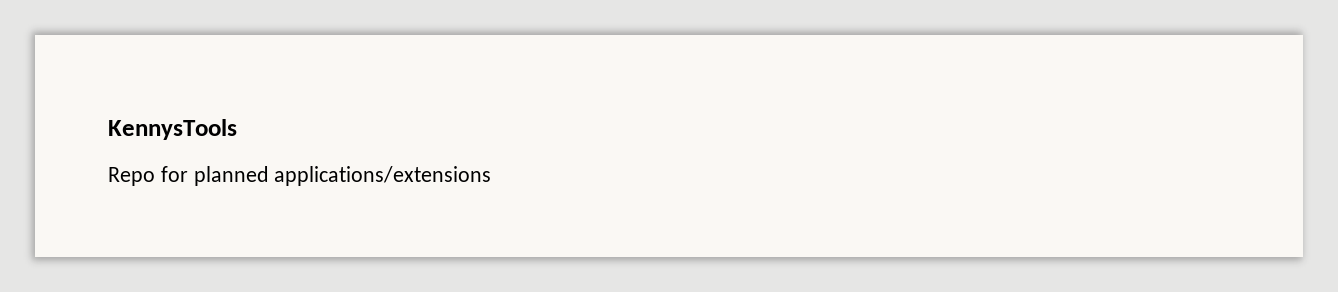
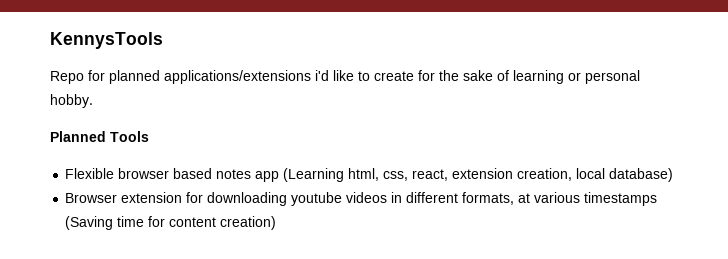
(492, 176) none -> [315,70,640,84] [50,94,93,108] [50,131,149,142] [65,168,674,182] [65,192,658,206] [65,216,277,230] i'd like to create for the sake of learning or personal hobby. // Planned Tools // Flexible browser based notes app (Learning html, css, react, extension creation, local database) // Browser extension for downloading youtube videos in different formats, at various timestamps (Saving time for content creation)

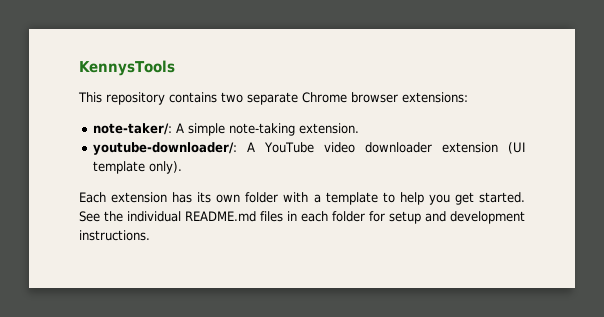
[50,70,640,84] [50,94,93,108] [50,131,149,142] [65,168,674,182] [65,192,658,206] [65,216,277,230] Repo for planned applications/extensions i'd like to create for the sake of learning or personal hobby. // Planned Tools // Flexible browser based notes app (Learning html, css, react, extension creation, local database) // Browser extension for downloading youtube videos in different formats, at various timestamps (Saving time for content creation) -> [78,92,468,105] [92,123,359,136] [92,142,525,155] [92,161,182,174] [79,192,525,205] [79,211,525,224] [79,230,150,241] This repository contains two separate Chrome browser extensions: // note-taker/: A simple note-taking extension. // youtube-downloader/: A YouTube video downloader extension (UI template only). // Each extension has its own folder with a template to help you get started. See the individual README.md files in each folder for setup and development instructions.

